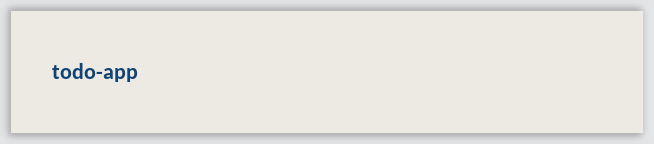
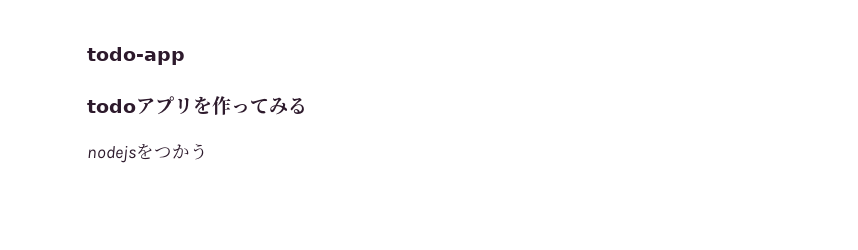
(138, 72) none -> [87,96,307,115] [87,143,208,163] // todoアプリを作ってみる // nodejsをつかう

